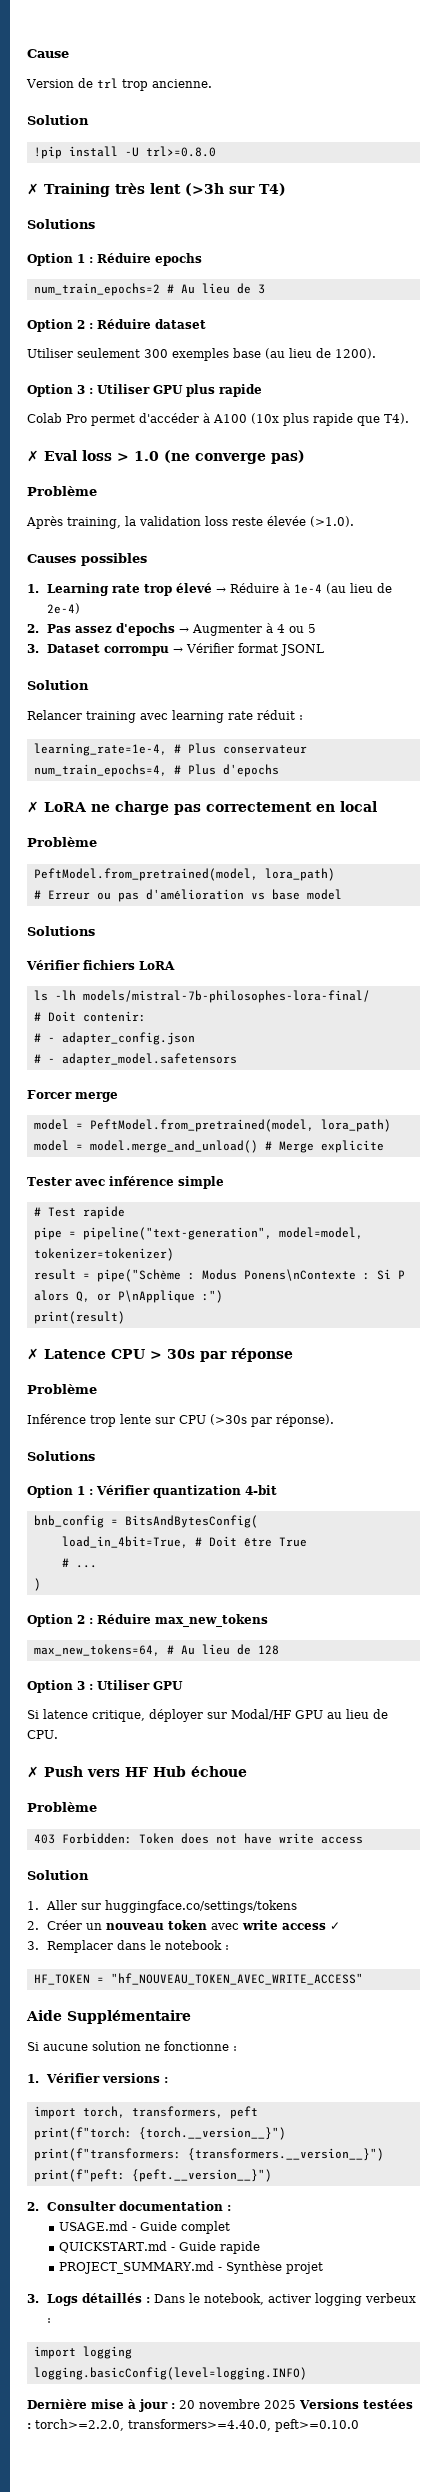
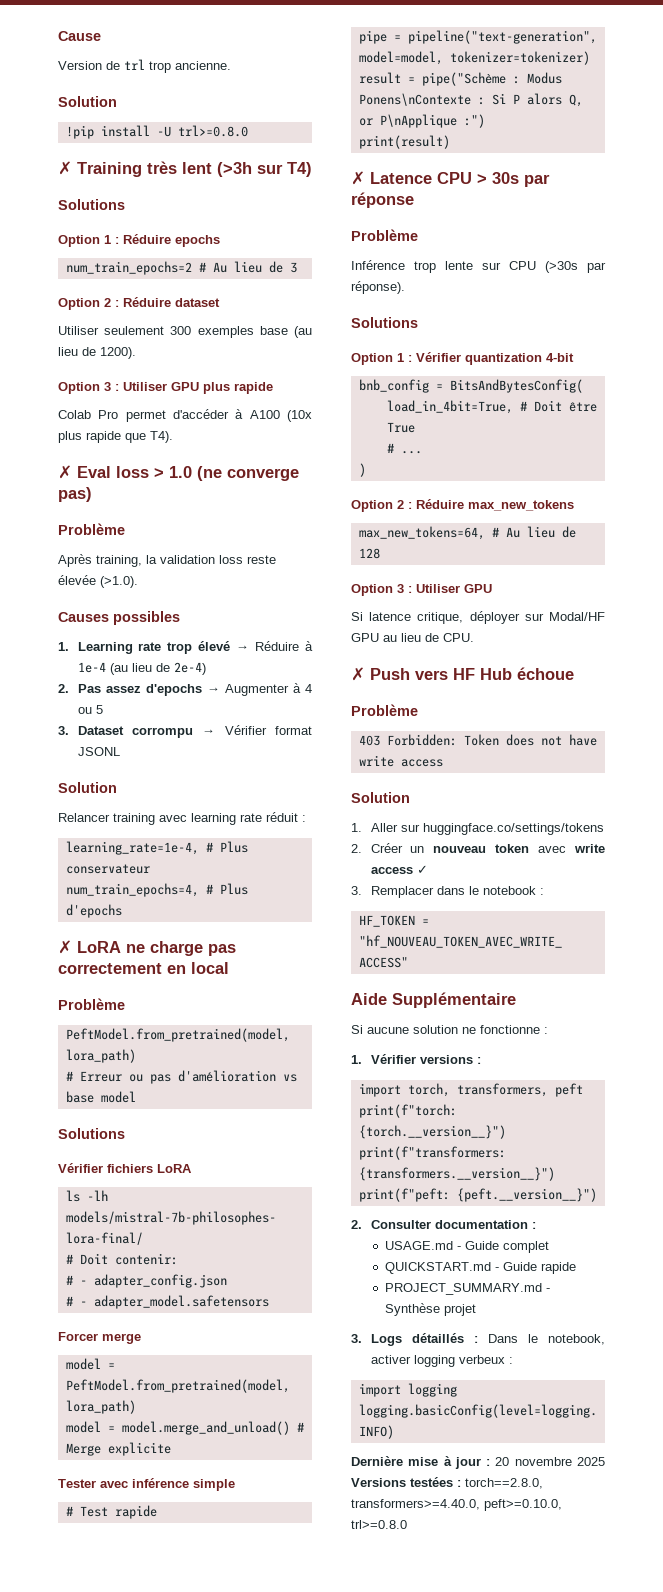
[35,2419,359,2432] torch>=2.2.0, transformers>=4.40.0, peft>=0.10.0 -> [465,1478,543,1489] [351,1499,562,1511] [351,1520,407,1529] torch==2.8.0, transformers>=4.40.0, peft>=0.10.0, trl>=0.8.0

